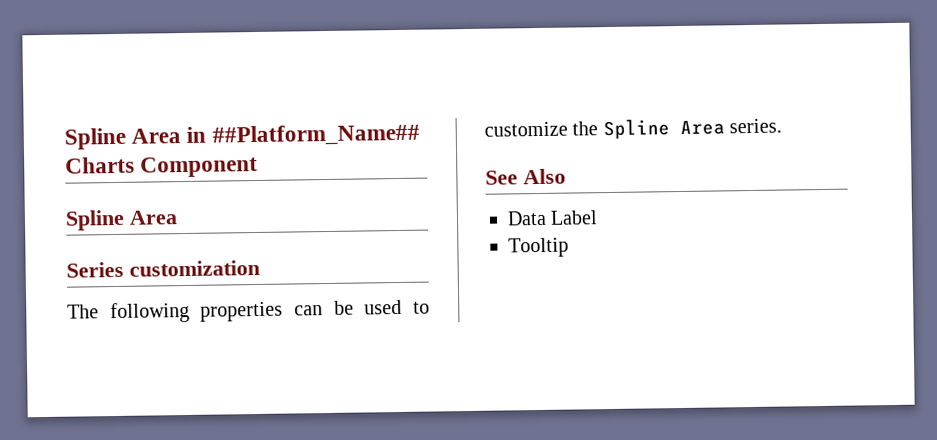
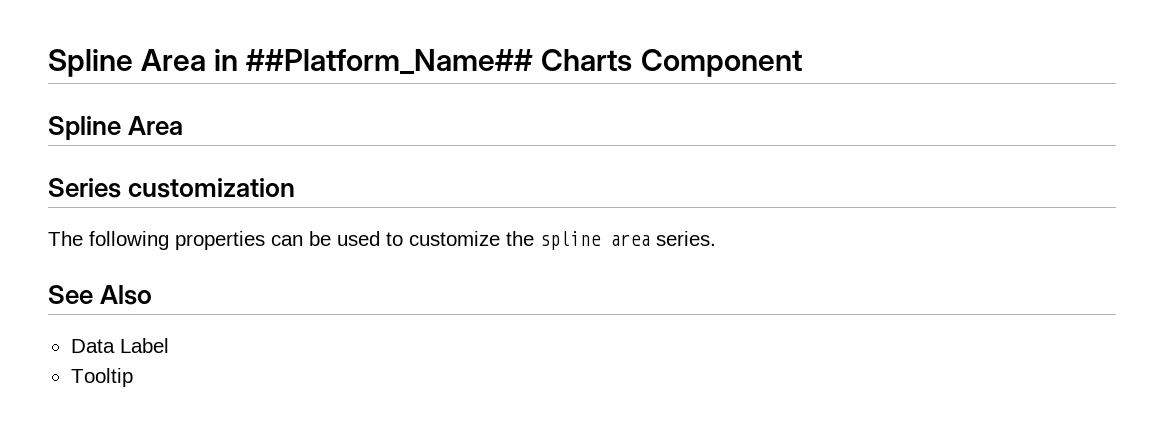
[602,119,725,140] Spline Area -> [540,231,650,250] spline area

